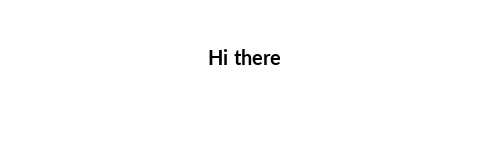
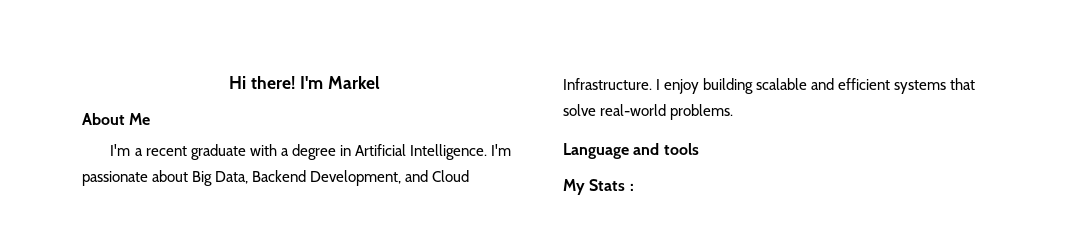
[233,49,281,65] there -> [251,76,380,89] [82,113,151,125] [110,144,511,160] [82,170,470,186] [563,78,976,94] [563,104,734,120] [563,143,699,159] [563,179,634,195] there! I'm Markel // About Me // I'm a recent graduate with a degree in Artificial Intelligence. I'm passionate about Big Data, Backend Development, and Cloud Infrastructure. I enjoy building scalable and efficient systems that solve real-world problems. // Language and tools // My Stats :

